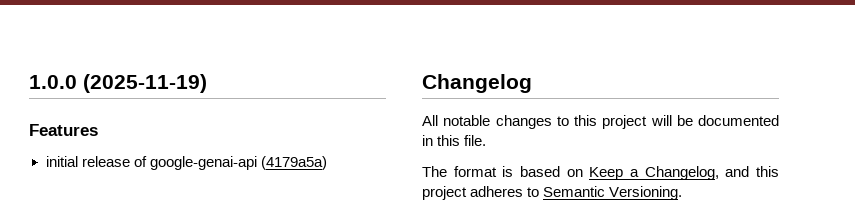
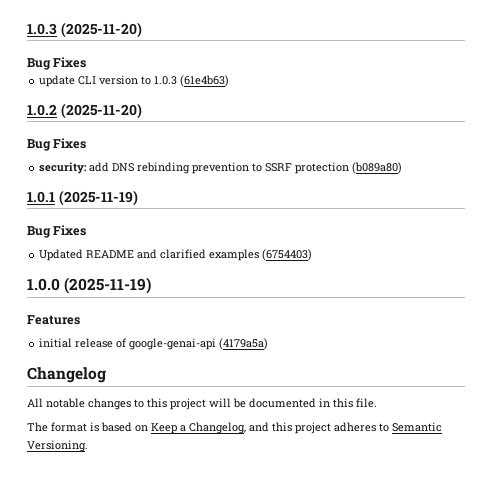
(29, 82) none -> [27,22,142,38] [27,57,87,70] [39,75,230,87] [27,103,142,119] [27,138,87,151] [39,162,403,174] [27,190,138,206] [27,225,87,238] [39,249,313,261] 1.0.3 (2025-11-20) // Bug Fixes // update CLI version to 1.0.3 (61e4b63) // 1.0.2 (2025-11-20) // Bug Fixes // security: add DNS rebinding prevention to SSRF protection (b089a80) // 1.0.1 (2025-11-19) // Bug Fixes // Updated README and clarified examples (6754403) //

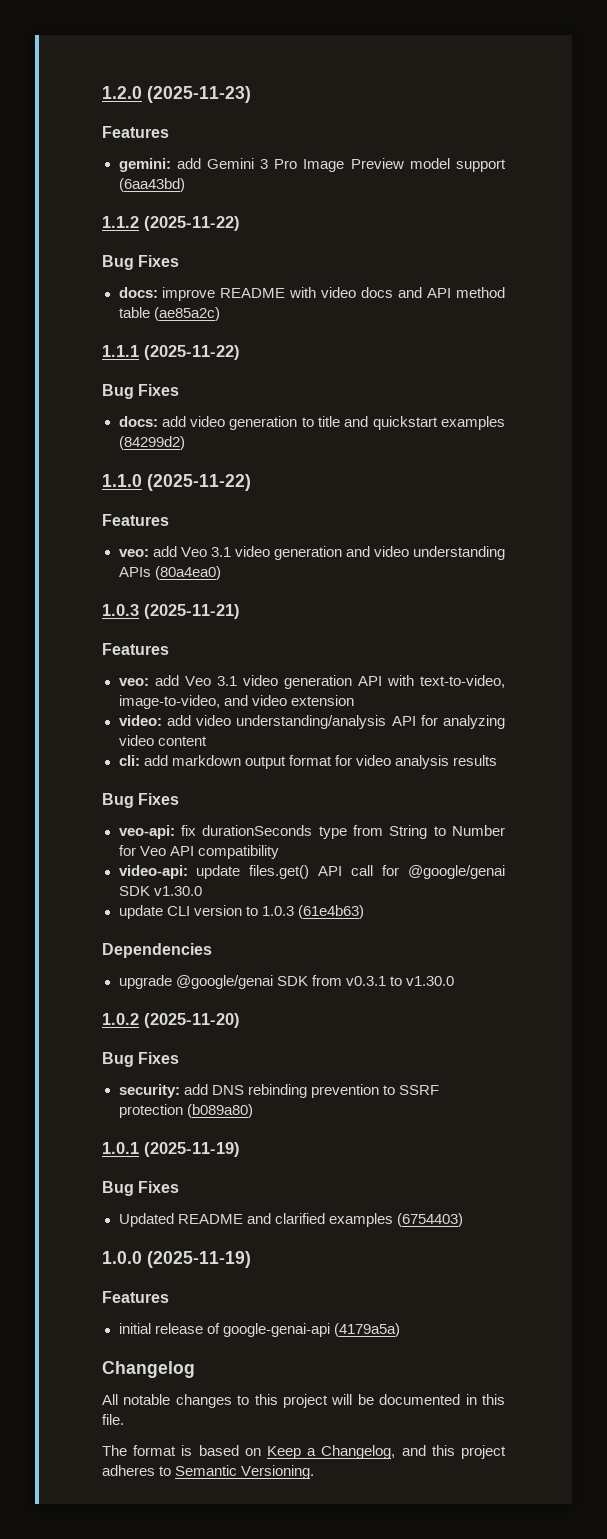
[27,22,142,38] [27,57,87,70] 1.0.3 (2025-11-20) // Bug Fixes -> [102,86,251,103] [102,126,169,138] [118,158,506,172] [118,178,185,192] [102,216,240,231] [102,255,180,270] [118,287,505,301] [118,307,220,321] [102,345,240,360] [102,384,180,399] [118,416,505,430] [118,436,185,450] [102,474,251,491] [102,514,169,526] [118,546,505,560] [118,566,221,580] [102,604,240,619] [102,643,169,655] [118,675,505,689] [118,695,354,709] [118,715,505,729] [118,735,207,746] [118,755,497,769] [102,793,180,808] [118,825,506,839] [118,845,279,859] [118,865,505,879] [118,886,202,896] 1.2.0 (2025-11-23) // Features // gemini: add Gemini 3 Pro Image Preview model support (6aa43bd) // 1.1.2 (2025-11-22) // Bug Fixes // docs: improve README with video docs and API method table (ae85a2c) // 1.1.1 (2025-11-22) // Bug Fixes // docs: add video generation to title and quickstart examples (84299d2) // 1.1.0 (2025-11-22) // Features // veo: add Veo 3.1 video generation and video understanding APIs (80a4ea0) // 1.0.3 (2025-11-21) // Features // veo: add Veo 3.1 video generation API with text-to-video, image-to-video, and video extension // video: add video understanding/analysis API for analyzing video content // cli: add markdown output format for video analysis results // Bug Fixes // veo-api: fix durationSeconds type from String to Number for Veo API compatibility // video-api: update files.get() API call for @google/genai SDK v1.30.0
(230, 81) none -> [102,943,212,958] [118,975,454,989] // Dependencies // upgrade @google/genai SDK from v0.3.1 to v1.30.0

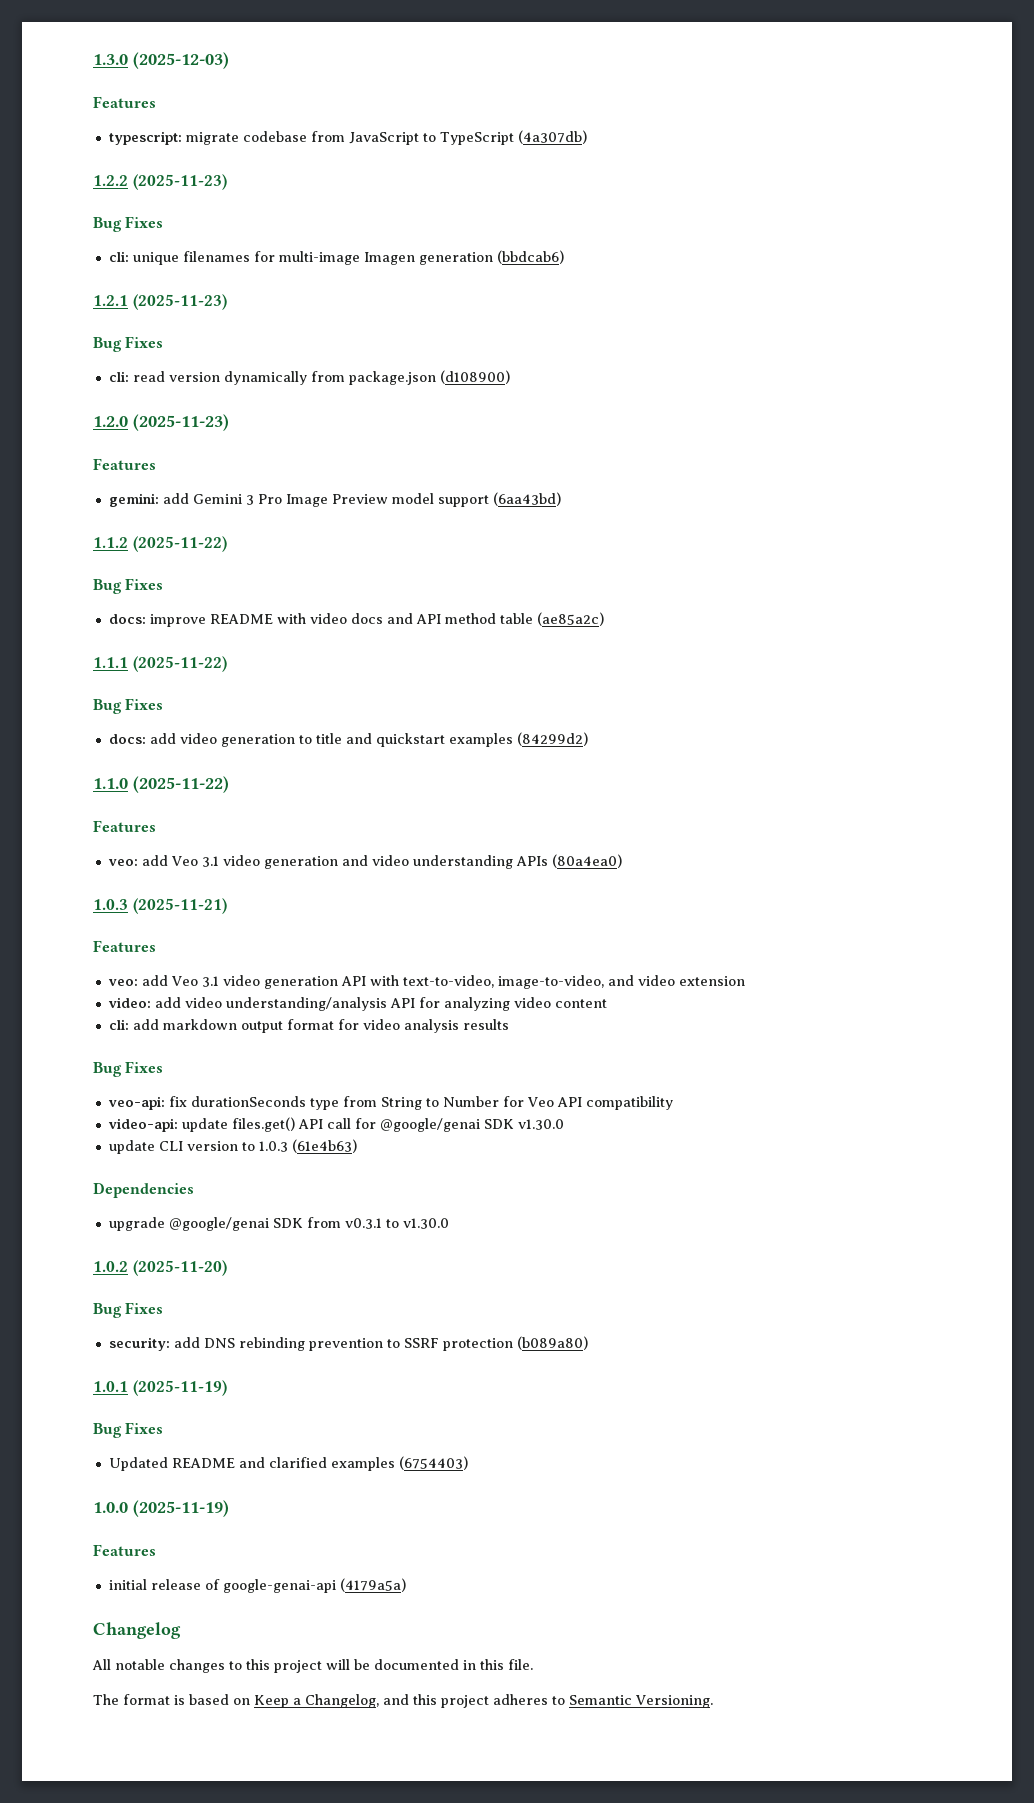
(102, 92) none -> [93,52,229,69] [93,96,156,108] [108,130,587,145] [93,174,227,190] [93,216,164,232] [108,250,564,265] [93,294,227,310] [93,336,164,352] [108,370,510,385] 1.3.0 (2025-12-03) // Features // typescript: migrate codebase from JavaScript to TypeScript (4a307db) // 1.2.2 (2025-11-23) // Bug Fixes // cli: unique filenames for multi-image Imagen generation (bbdcab6) // 1.2.1 (2025-11-23) // Bug Fixes // cli: read version dynamically from package.json (d108900) //

